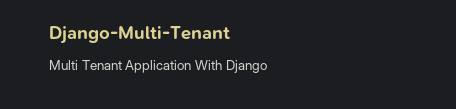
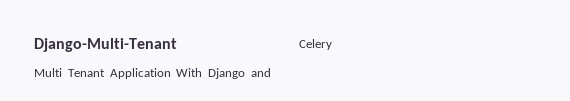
(267, 66) none -> [251,68,271,77] [299,39,332,50] and Celery

